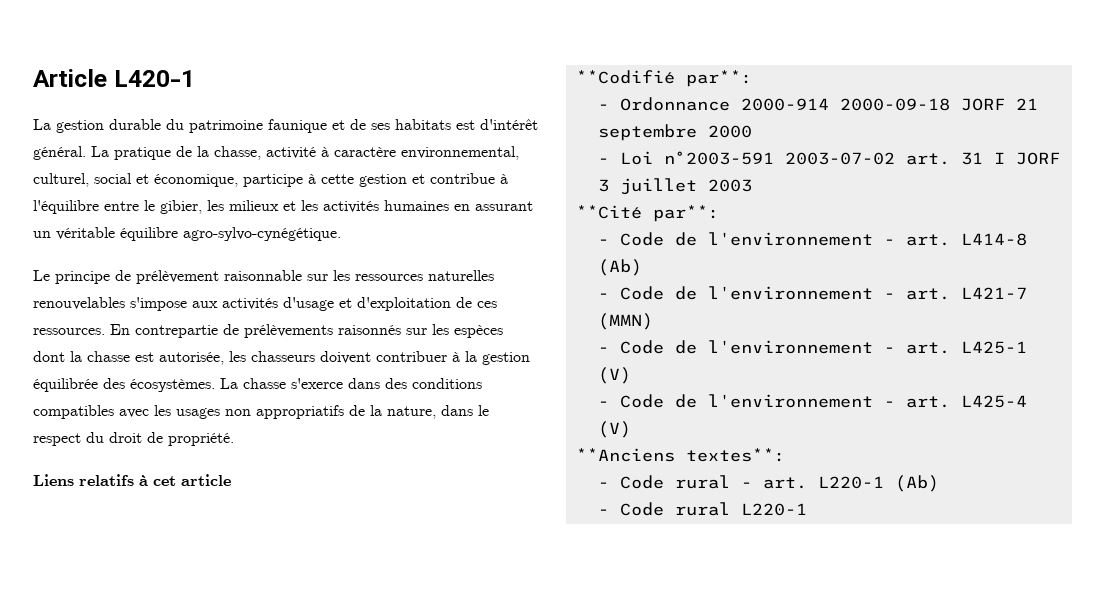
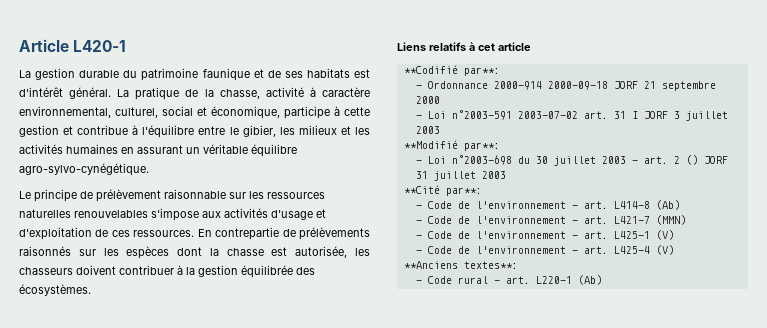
[220,378,482,389] [33,405,489,419] [33,432,234,446] La chasse s'exerce dans des conditions compatibles avec les usages non appropriatifs de la nature, dans le respect du droit de propriété. -> (91, 290) none
(752, 185) none -> [403,140,500,151] [415,155,728,166] [415,171,506,181] // **Modifié par**: // - Loi n°2003-698 du 30 juillet 2003 - art. 2 () JORF 31 juillet 2003
[597,502,807,516] // - Code rural L220-1 -> (602, 280) none

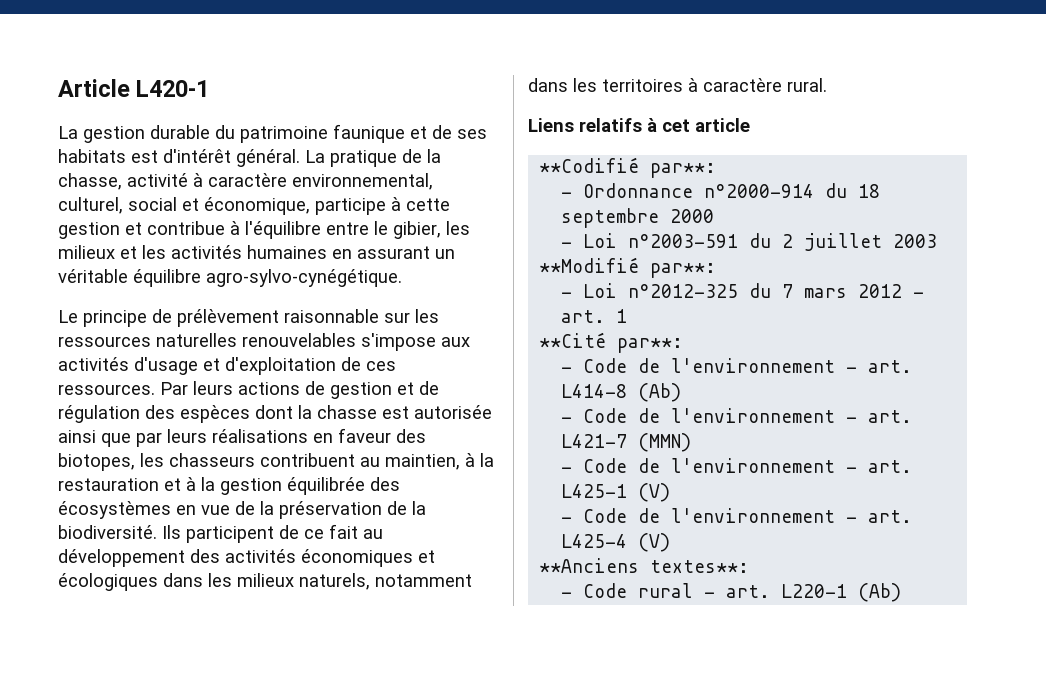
[197,227,370,240] [19,246,119,256] En contrepartie de prélèvements raisonnés sur les -> [160,381,439,399] [58,405,175,423] Par leurs actions de gestion et de régulation des
[295,246,370,258] [19,265,174,275] autorisée, les chasseurs doivent contribuer -> [414,405,492,419] [58,428,426,447] [58,453,494,471] [58,478,181,491] autorisée ainsi que par leurs réalisations en faveur des biotopes, les chasseurs contribuent au maintien, à la restauration et
[19,284,91,296] écosystèmes. -> [58,501,426,519] [58,524,383,543] [58,549,435,567] [58,573,472,591] [528,78,827,92] écosystèmes en vue de la préservation de la biodiversité. Ils participent de ce fait au développement des activités économiques et écologiques dans les milieux naturels, notamment dans les territoires à caractère rural.
[493,81,656,90] 2000-914 2000-09-18 JORF 21 -> [704,183,881,198] n°2000-914 du 18
[517,111,680,119] 2003-07-02 art. 31 I JORF 3 -> [749,233,794,248] du 2
[451,155,728,166] [415,171,506,181] n°2003-698 du 30 juillet 2003 - art. 2 () JORF 31 juillet 2003 -> [628,283,925,298] [561,309,628,323] n°2012-325 du 7 mars 2012 - art. 1

